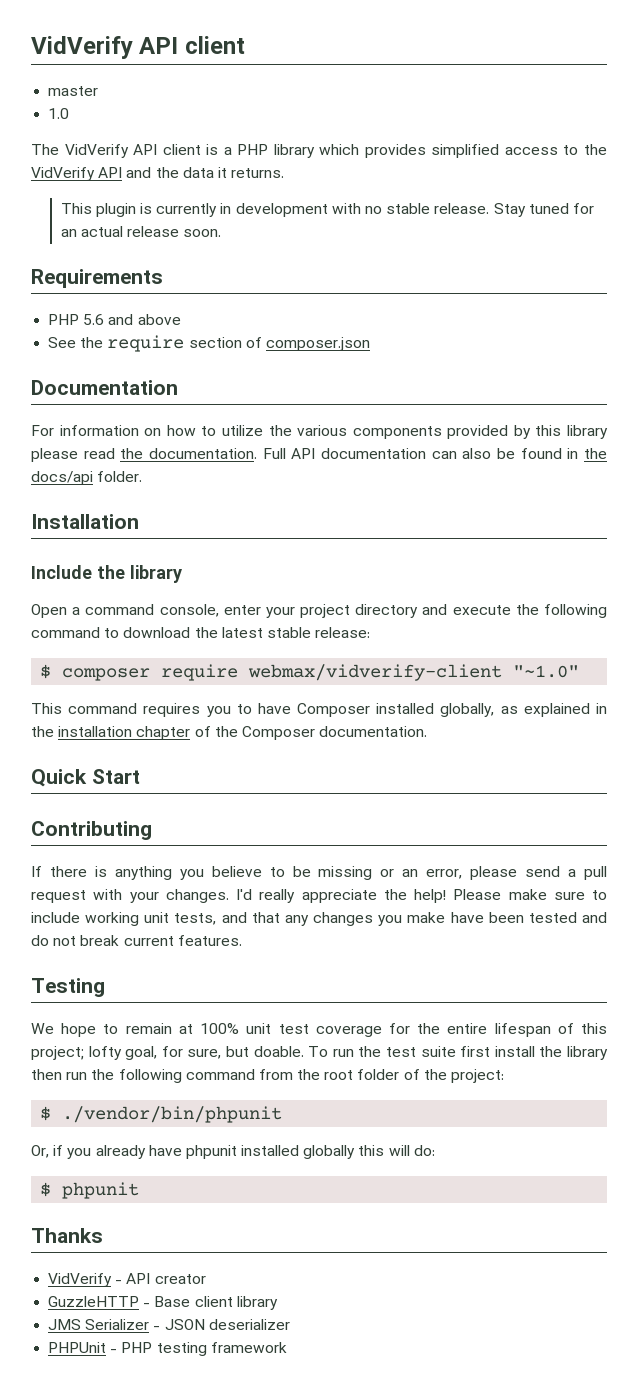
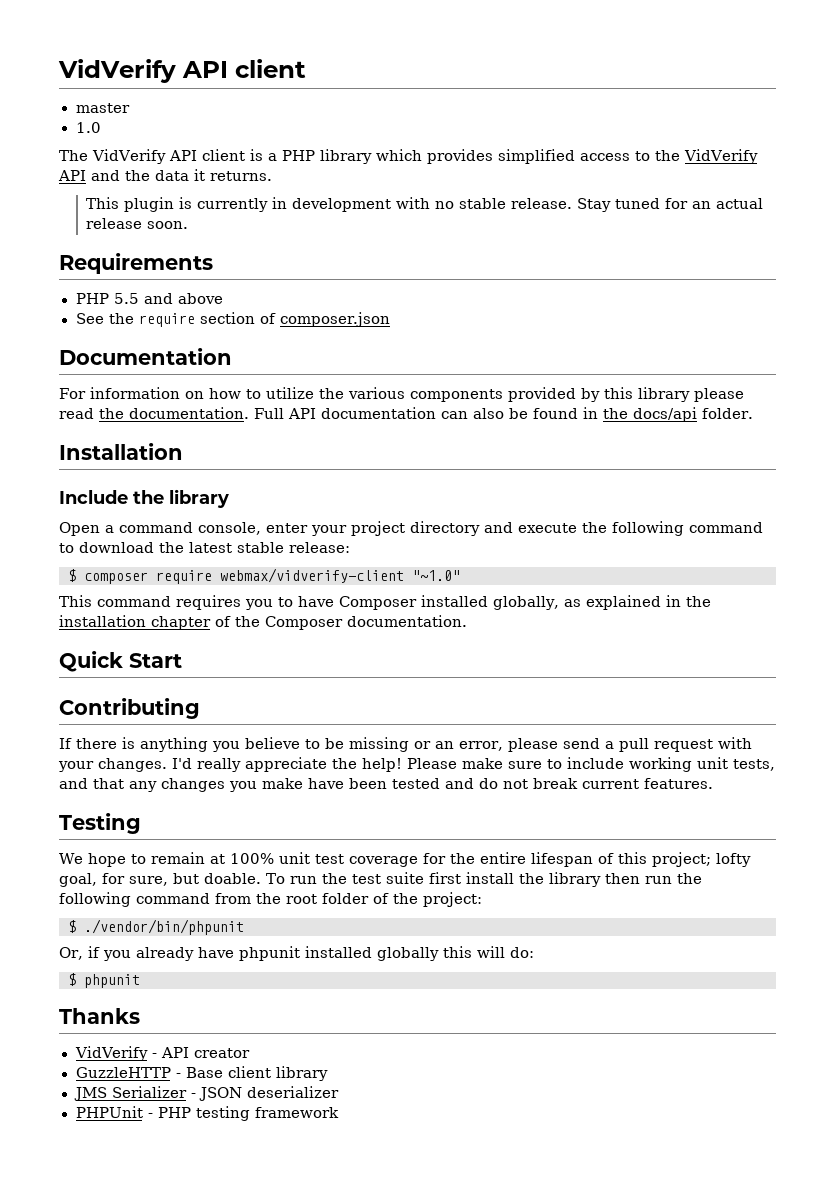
[83,314,105,325] 5.6 -> [113,293,139,304] 5.5

